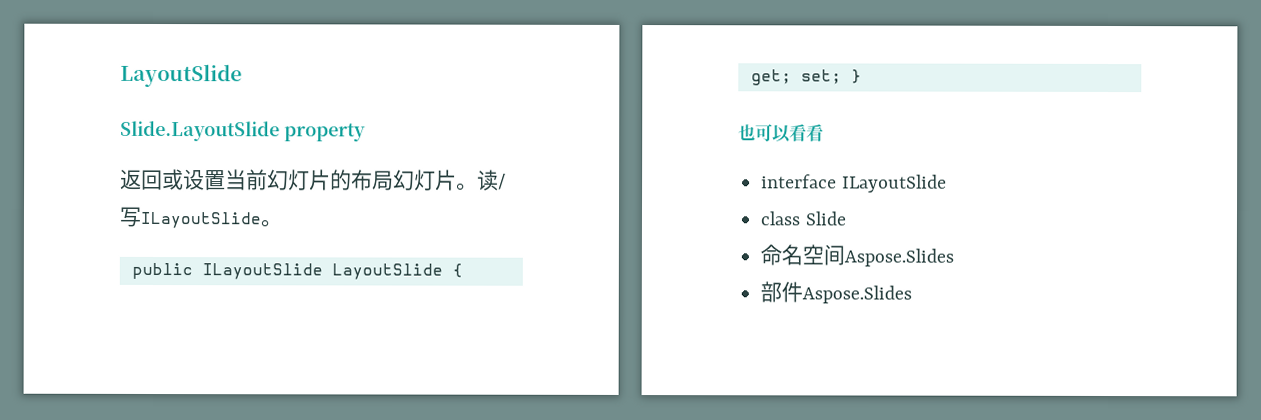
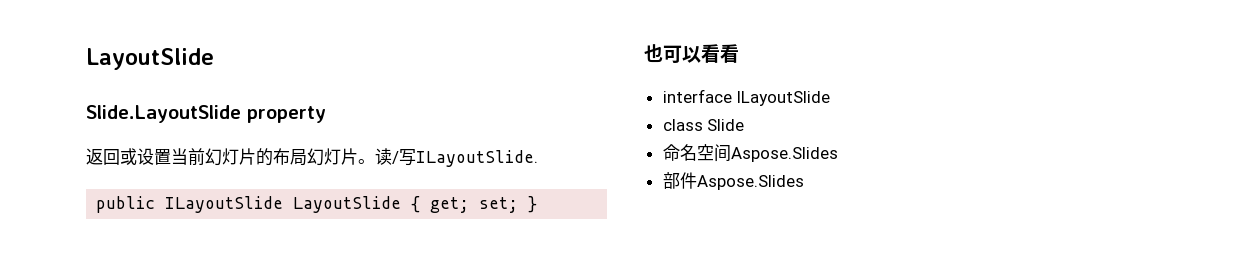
[140,211,282,229] ILayoutSlide。 -> [416,150,538,167] ILayoutSlide.

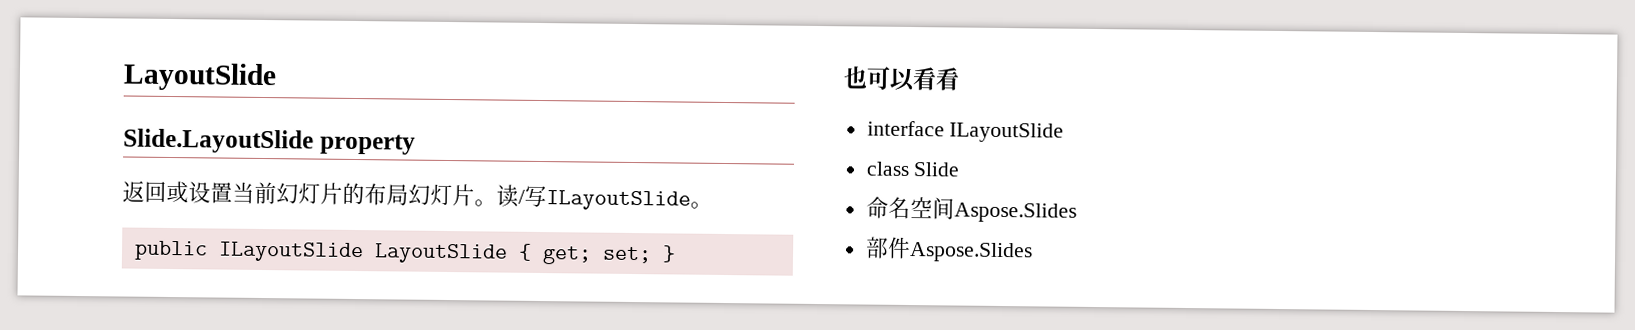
[416,150,538,167] ILayoutSlide. -> [546,190,713,211] ILayoutSlide。

